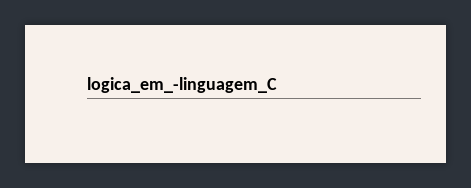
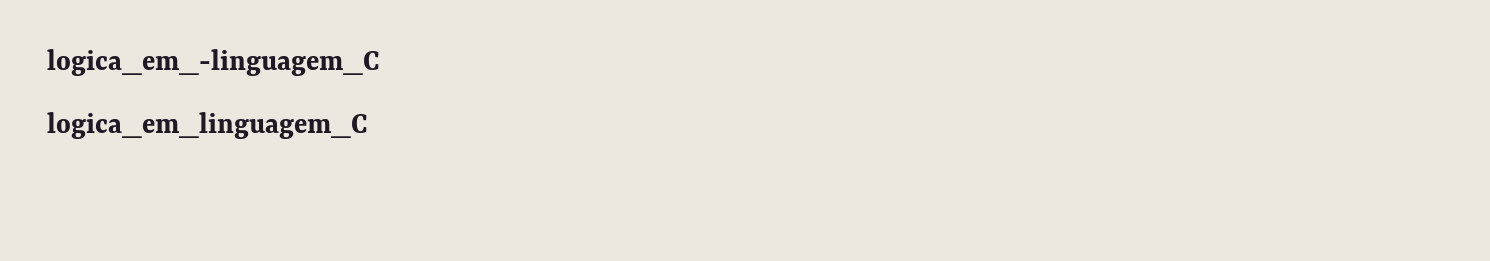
(277, 85) none -> [47,112,367,139] // logica_em_linguagem_C

